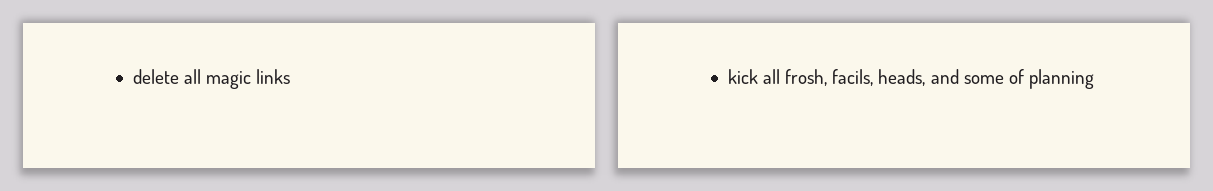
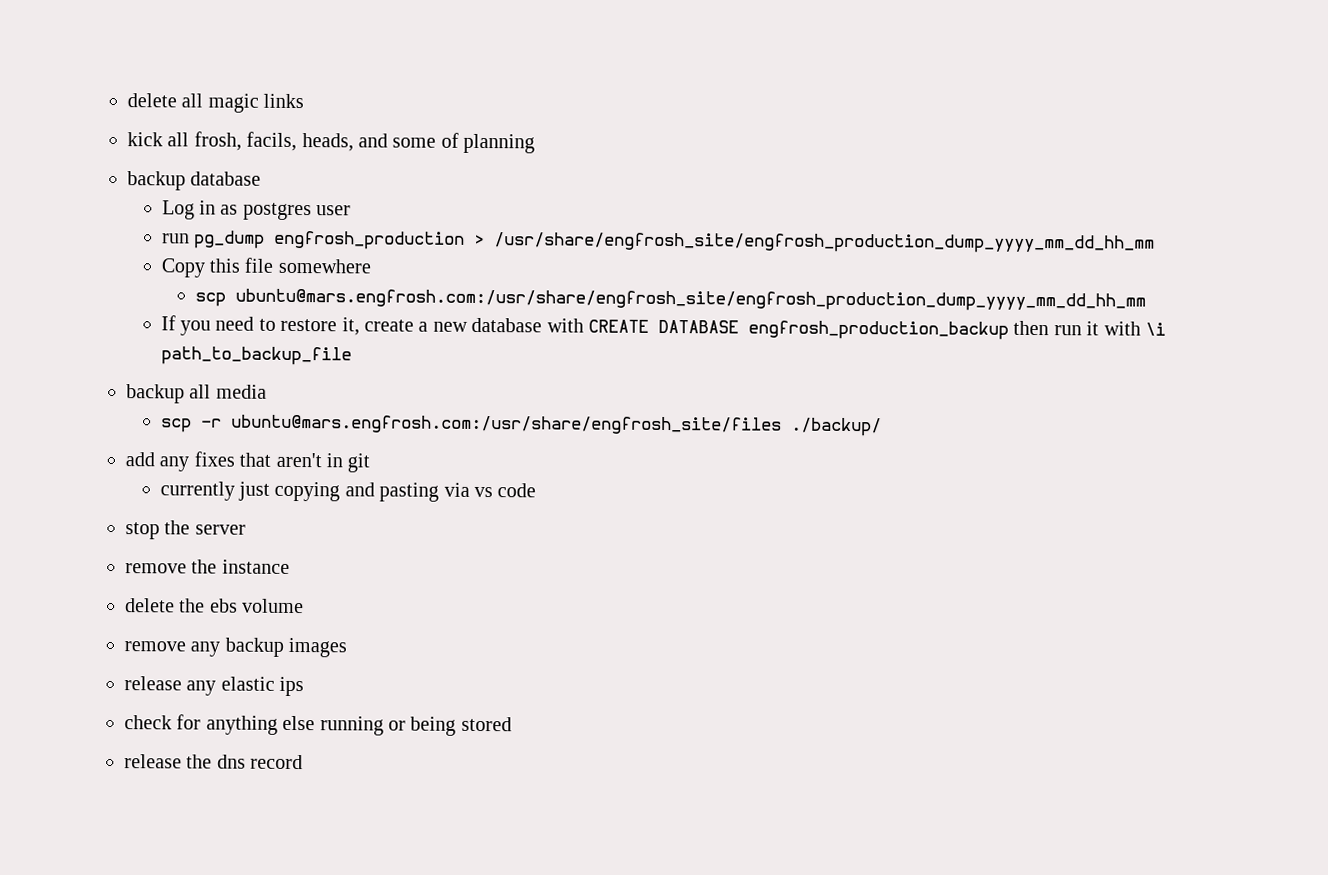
(1094, 79) none -> [127,171,262,191] [161,200,352,221] [161,230,1155,254] [160,257,371,278] [195,288,1147,312] [160,315,1166,340] [160,346,352,366] [126,384,267,404] [160,414,882,437] [125,451,371,473] [159,481,537,502] [125,520,246,540] [125,559,290,574] [125,598,305,614] [124,637,348,658] [124,676,305,697] [124,714,512,736] [124,754,304,770] // backup database // Log in as postgres user // run pg_dump engfrosh_production > /usr/share/engfrosh_site/engfrosh_production_dump_yyyy_mm_dd_hh_mm // Copy this file somewhere // scp ubuntu@mars.engfrosh.com:/usr/share/engfrosh_site/engfrosh_production_dump_yyyy_mm_dd_hh_mm // If you need to restore it, create a new database with CREATE DATABASE engfrosh_production_backup then run it with \i path_to_backup_file // backup all media // scp -r ubuntu@mars.engfrosh.com:/usr/share/engfrosh_site/files ./backup/ // add any fixes that aren't in git // currently just copying and pasting via vs code // stop the server // remove the instance // delete the ebs volume // remove any backup images // release any elastic ips // check for anything else running or being stored // release the dns record

